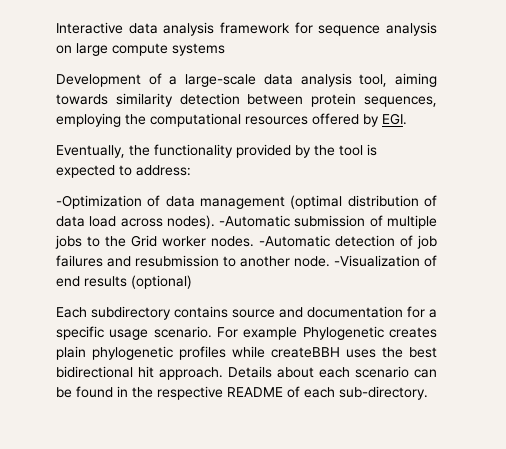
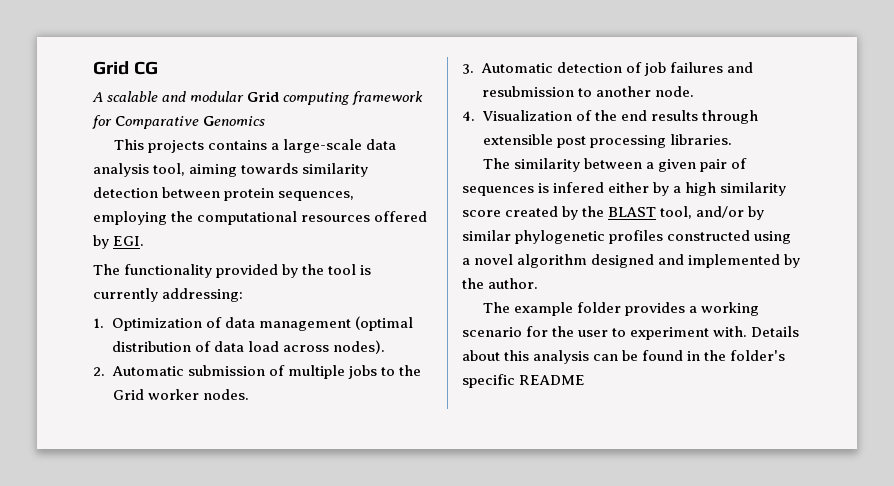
[56,22,437,36] [56,43,225,56] [56,73,162,87] Interactive data analysis framework for sequence analysis on large compute systems // Development of -> [93,61,158,75] [92,91,424,105] [92,115,266,129] [113,139,267,153] Grid CG // A scalable and modular Grid computing framework for Comparative Genomics // This projects contains
[56,145,150,158] Eventually, the -> [93,264,120,275] The
[56,165,191,178] [56,195,142,209] expected to address: // -Optimization -> [93,288,244,302] [93,318,202,331] currently addressing: // 1. Optimization
[219,215,291,227] -Automatic -> [93,366,184,376] // 2. Automatic
[259,235,330,247] -Automatic -> [462,63,553,74] // 3. Automatic
[334,255,437,267] [56,275,192,289] [56,306,437,320] [56,326,438,340] [56,346,437,360] [56,366,409,380] -Visualization of end results (optional) // Each subdirectory contains source and documentation for a specific usage scenario. For example Phylogenetic creates plain phylogenetic profiles while createBBH uses the best bidirectional hit approach. Details about each scenario -> [462,110,758,124] [482,134,732,148] [482,158,748,172] [462,182,787,196] [462,206,765,220] [462,230,792,244] [462,254,801,268] [462,278,539,289] [482,302,760,316] [462,326,800,340] [462,350,590,364] // 4. Visualization of the end results through extensible post processing libraries. // The similarity between a given pair of sequences is infered either by a high similarity score created by the BLAST tool, and/or by similar phylogenetic profiles constructed using a novel algorithm designed and implemented by the author. // The example folder provides a working scenario for the user to experiment with. Details about this analysis
[157,386,428,400] respective README of each sub-directory. -> [730,350,786,361] [462,374,586,388] folder's specific README

